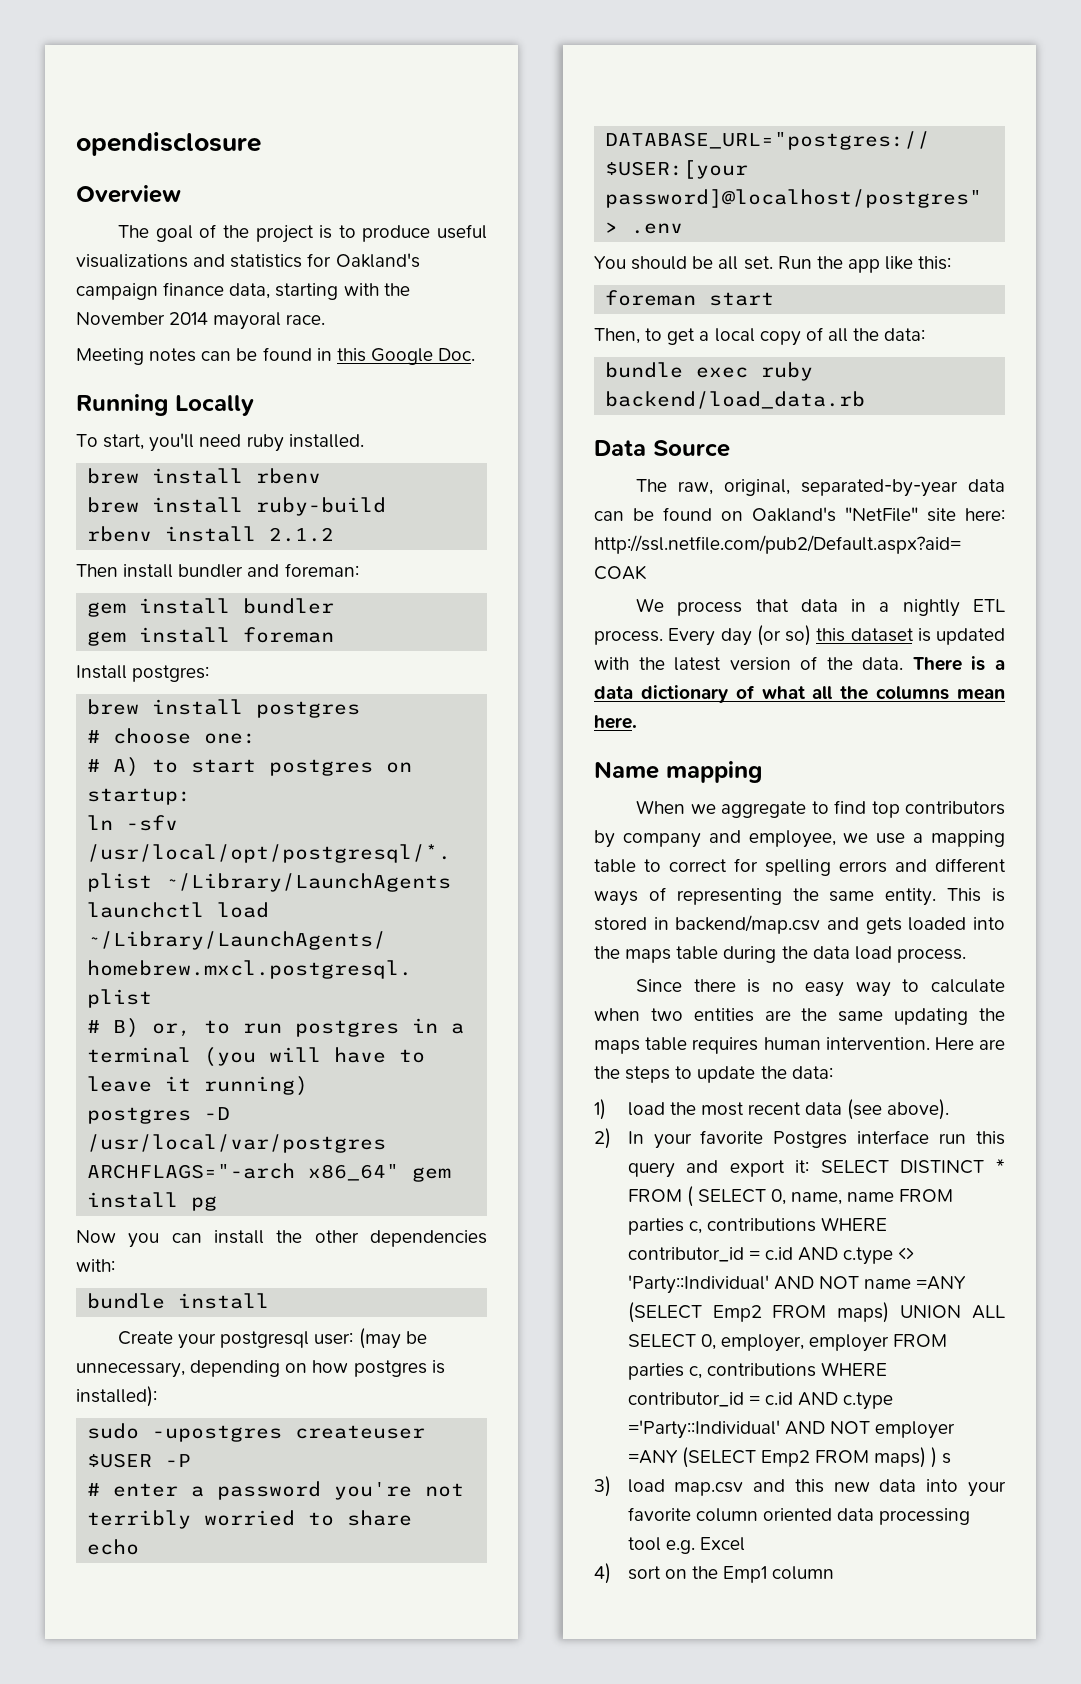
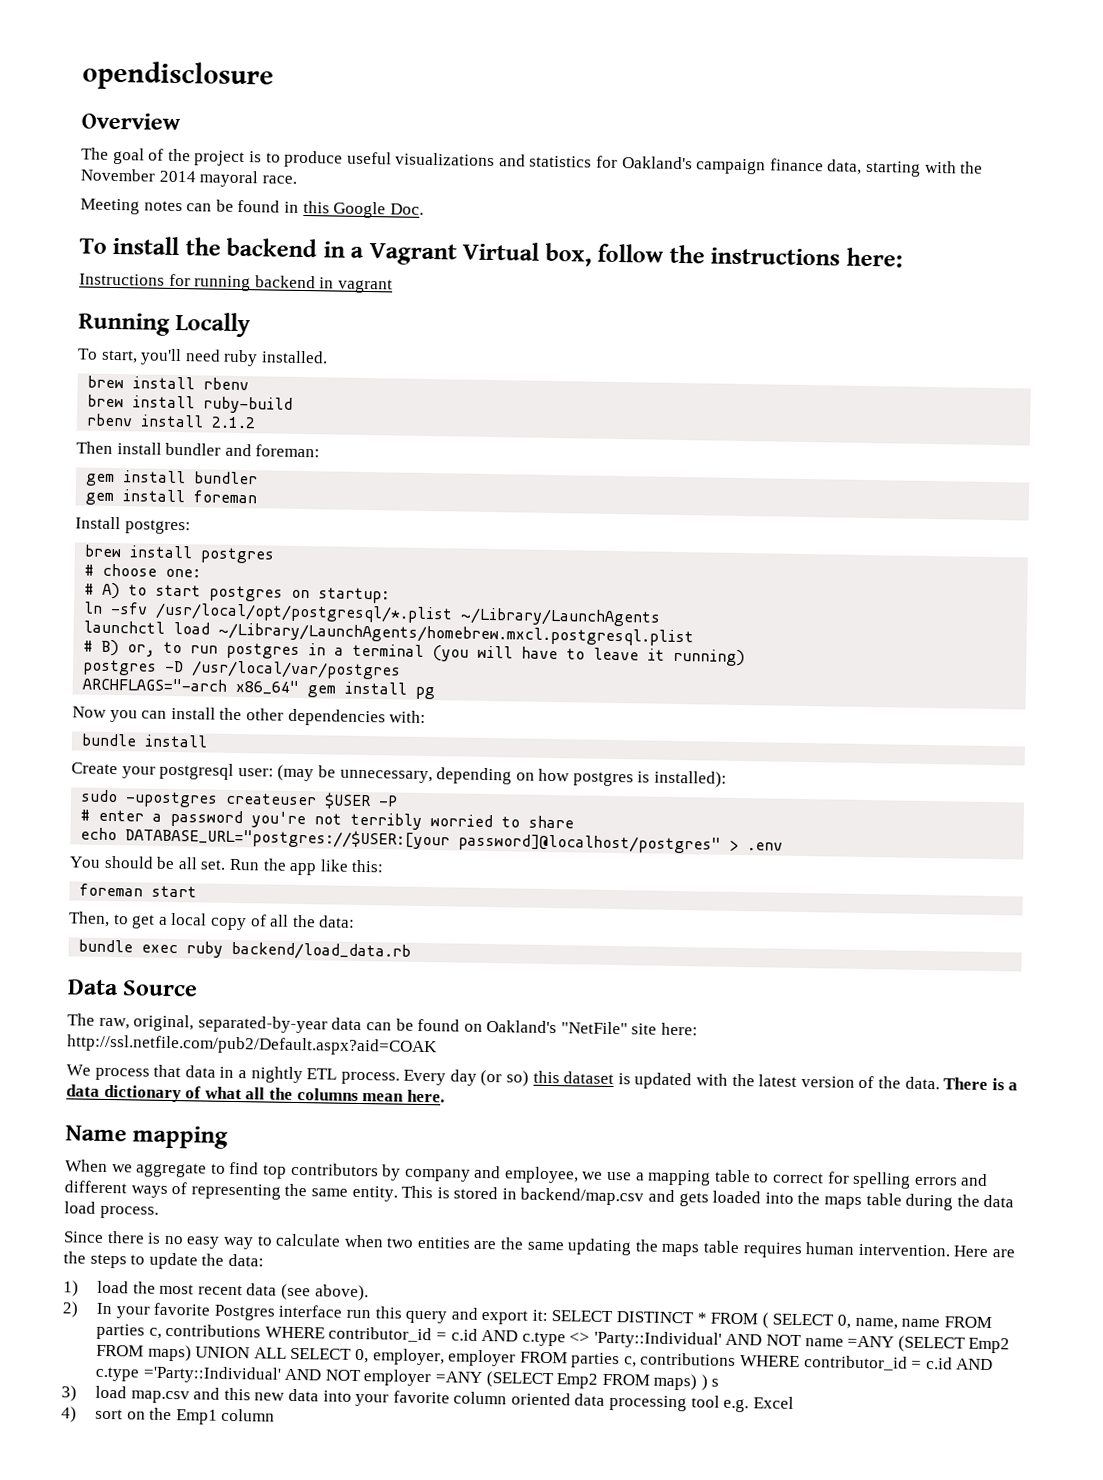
(476, 354) none -> [79,235,903,268] [79,273,393,294] // To install the backend in a Vagrant Virtual box, follow the instructions here: // Instructions for running backend in vagrant

